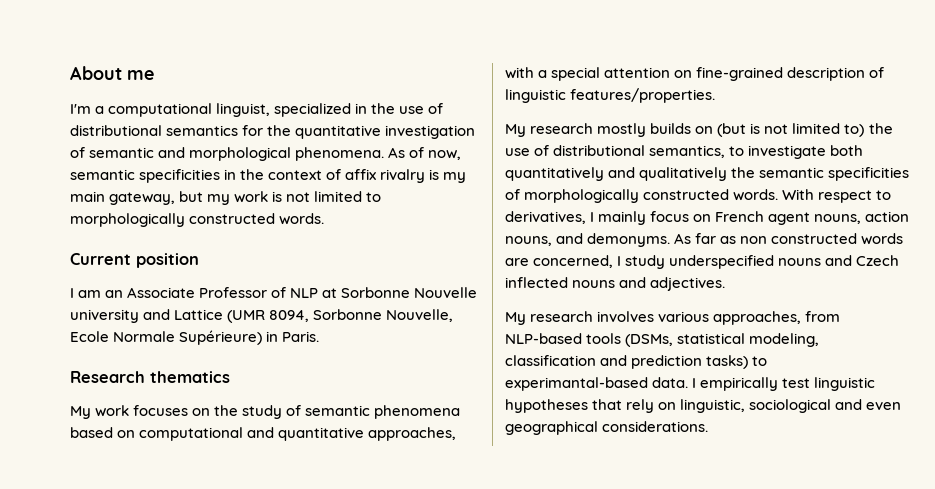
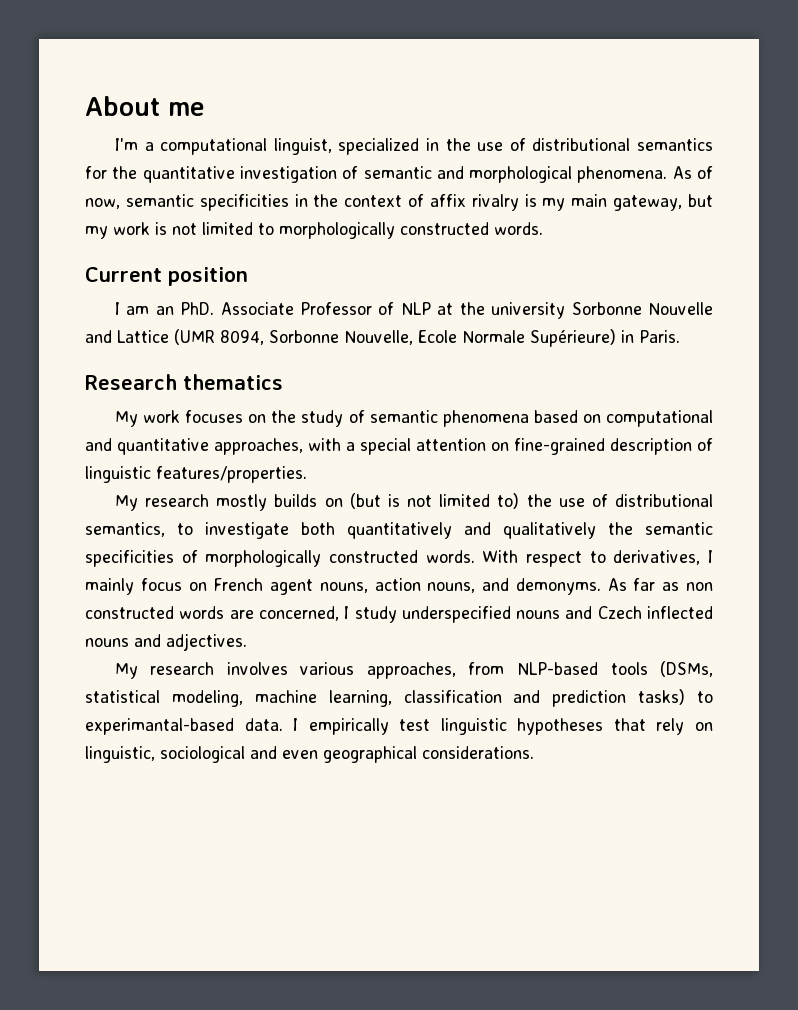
(124, 294) none -> [180,302,215,315] PhD.
(338, 293) none -> [459,302,566,319] the university
[70,309,139,323] university -> (713, 308) none
(820, 340) none -> [254,690,392,707] machine learning,

